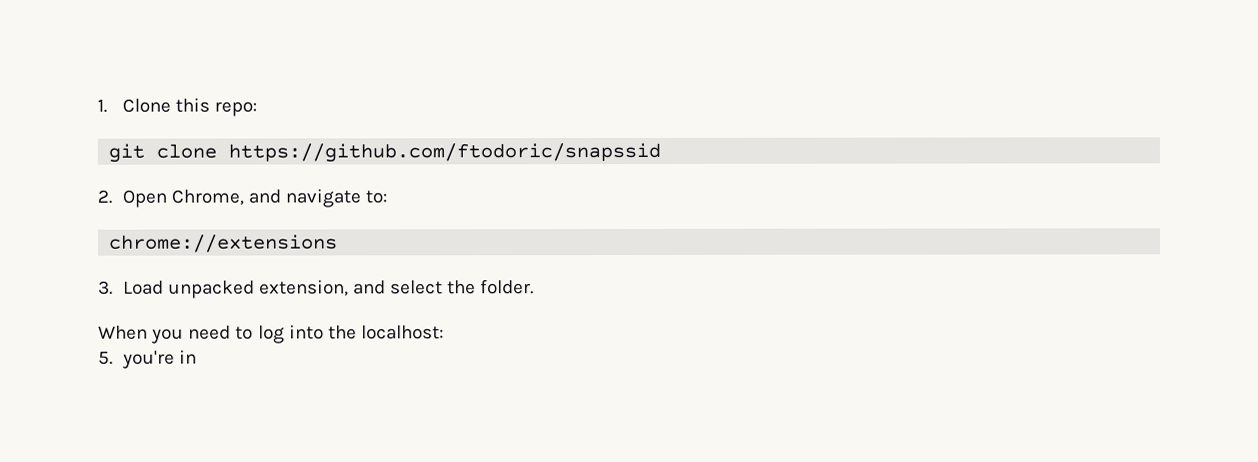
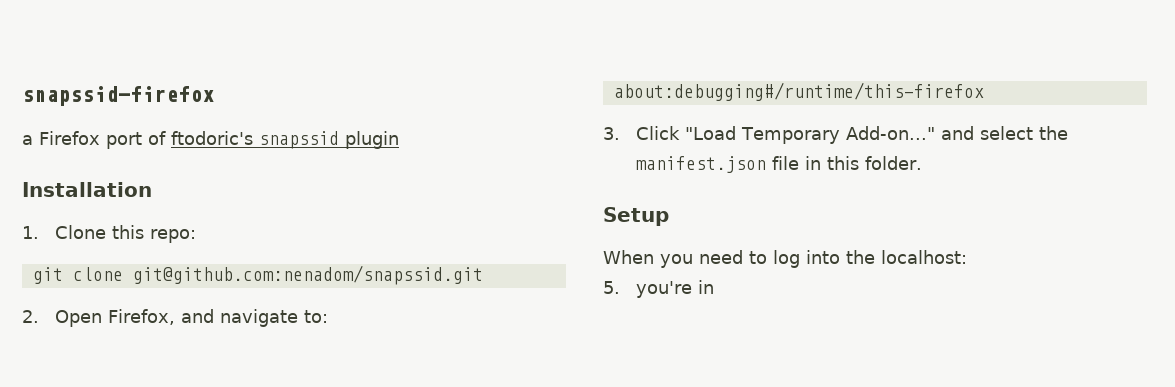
(97, 106) none -> [22,86,214,106] [22,131,399,149] [22,182,152,197] snapssid-firefox // a Firefox port of ftodoric's snapssid plugin // Installation //
[228,142,662,163] https://github.com/ftodoric/snapssid -> [132,265,483,285] git@github.com:nenadom/snapssid.git
[170,189,244,206] Chrome, -> [108,309,176,325] Firefox,
[109,234,339,253] chrome://extensions -> [613,82,984,101] about:debugging#/runtime/this-firefox
[122,279,477,299] Load unpacked extension, and select the -> [636,126,1069,144] [636,156,860,173] Click "Load Temporary Add-on..." and select the manifest.json file in this
(535, 287) none -> [603,207,669,226] // Setup

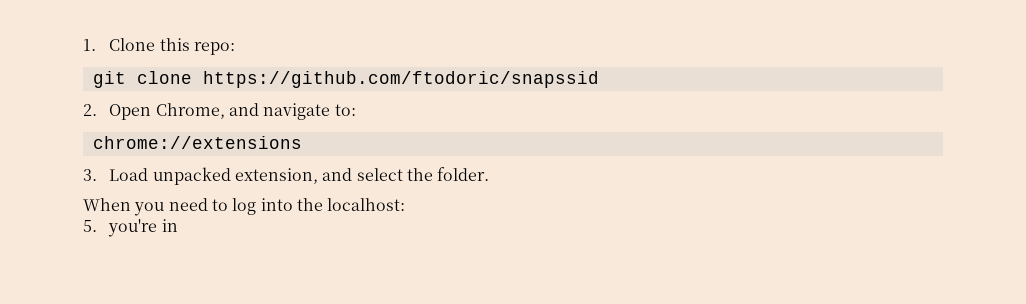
[22,86,214,106] [22,131,399,149] [22,182,152,197] snapssid-firefox // a Firefox port of ftodoric's snapssid plugin // Installation // -> (83, 45) none
[132,265,483,285] git@github.com:nenadom/snapssid.git -> [202,71,599,88] https://github.com/ftodoric/snapssid
[108,309,176,325] Firefox, -> [155,103,225,119] Chrome,
[613,82,984,101] about:debugging#/runtime/this-firefox -> [92,136,302,149] chrome://extensions
[636,126,1069,144] [636,156,860,173] Click "Load Temporary Add-on..." and select the manifest.json file in this -> [109,167,433,185] Load unpacked extension, and select the
[603,207,669,226] // Setup -> (490, 174) none

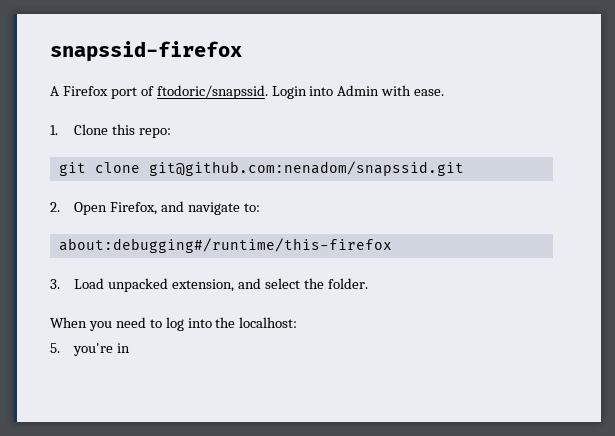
(83, 45) none -> [50,41,242,62] [50,85,445,99] snapssid-firefox // A Firefox port of ftodoric/snapssid. Login into Admin with ease. //
[202,71,599,88] https://github.com/ftodoric/snapssid -> [148,161,464,176] git@github.com:nenadom/snapssid.git
[155,103,225,119] Chrome, -> [110,202,158,215] Firefox,
[92,136,302,149] chrome://extensions -> [58,238,392,253] about:debugging#/runtime/this-firefox

